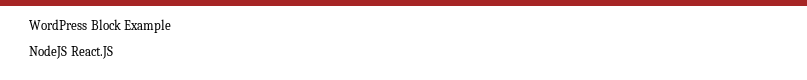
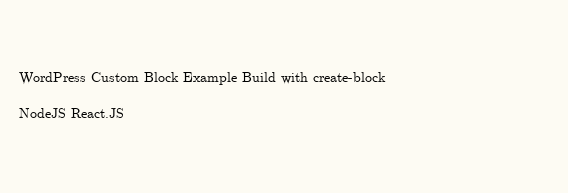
(87, 24) none -> [91,72,139,82] Custom
(172, 26) none -> [242,72,386,84] Build with create-block

